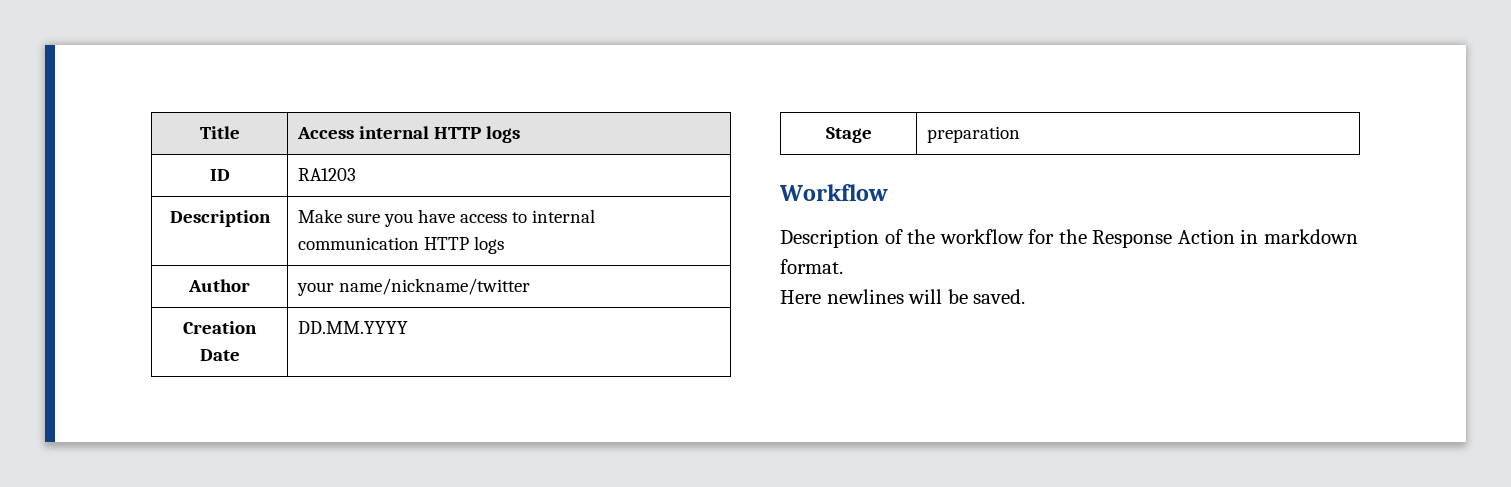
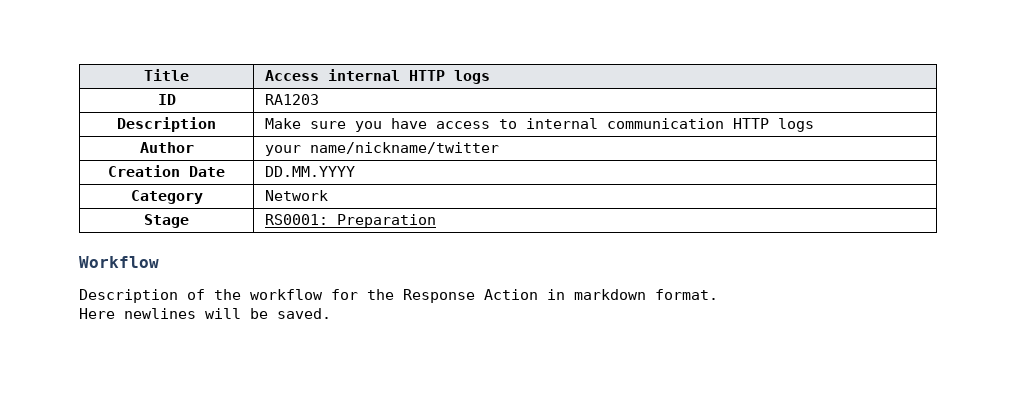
(409, 327) none -> [130,190,203,204] [264,190,328,201] // Category | Network
[927,126,1021,143] preparation -> [264,214,436,228] RS0001: Preparation

